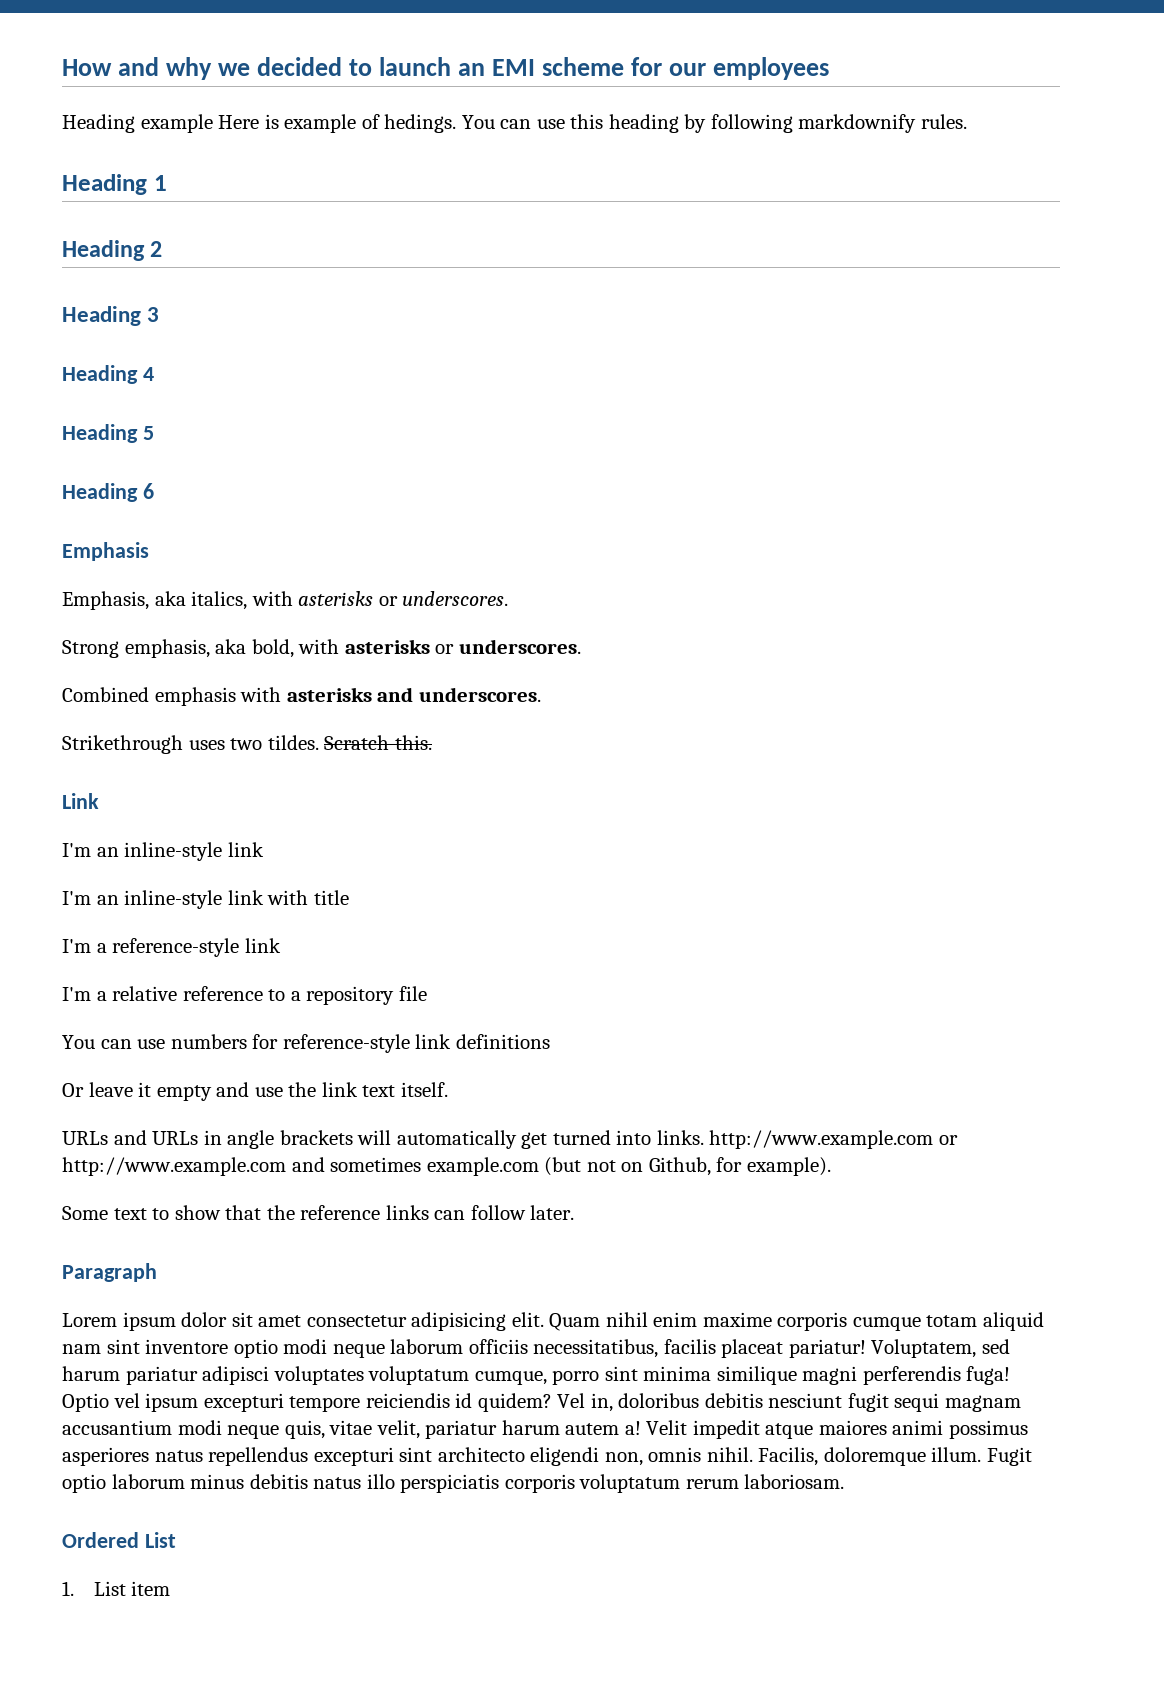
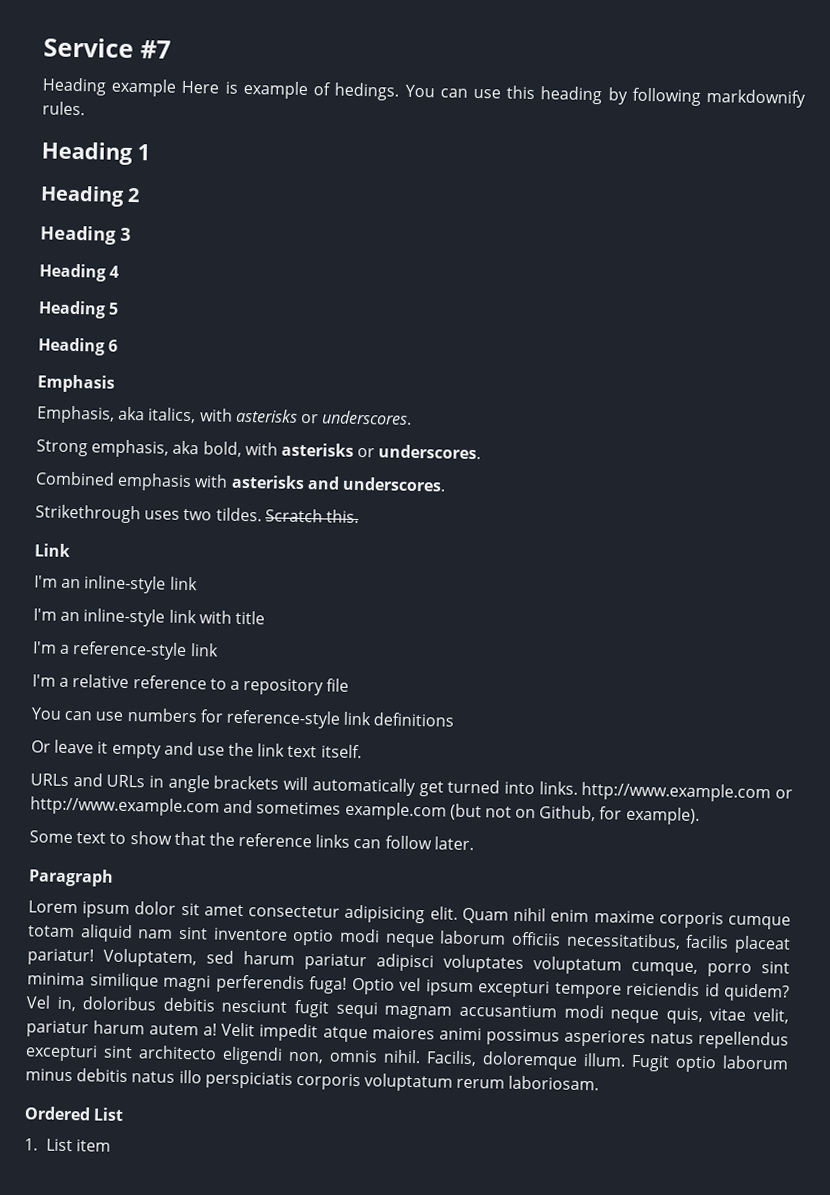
[62,57,830,80] How and why we decided to launch an EMI scheme for our employees -> [43,37,171,59] Service #7

